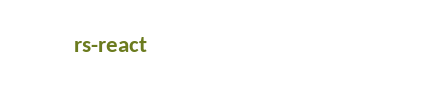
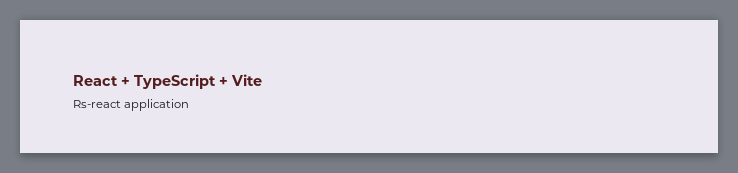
[74,37,147,52] rs-react -> [73,74,262,89] [73,99,190,111] React + TypeScript + Vite // Rs-react application

